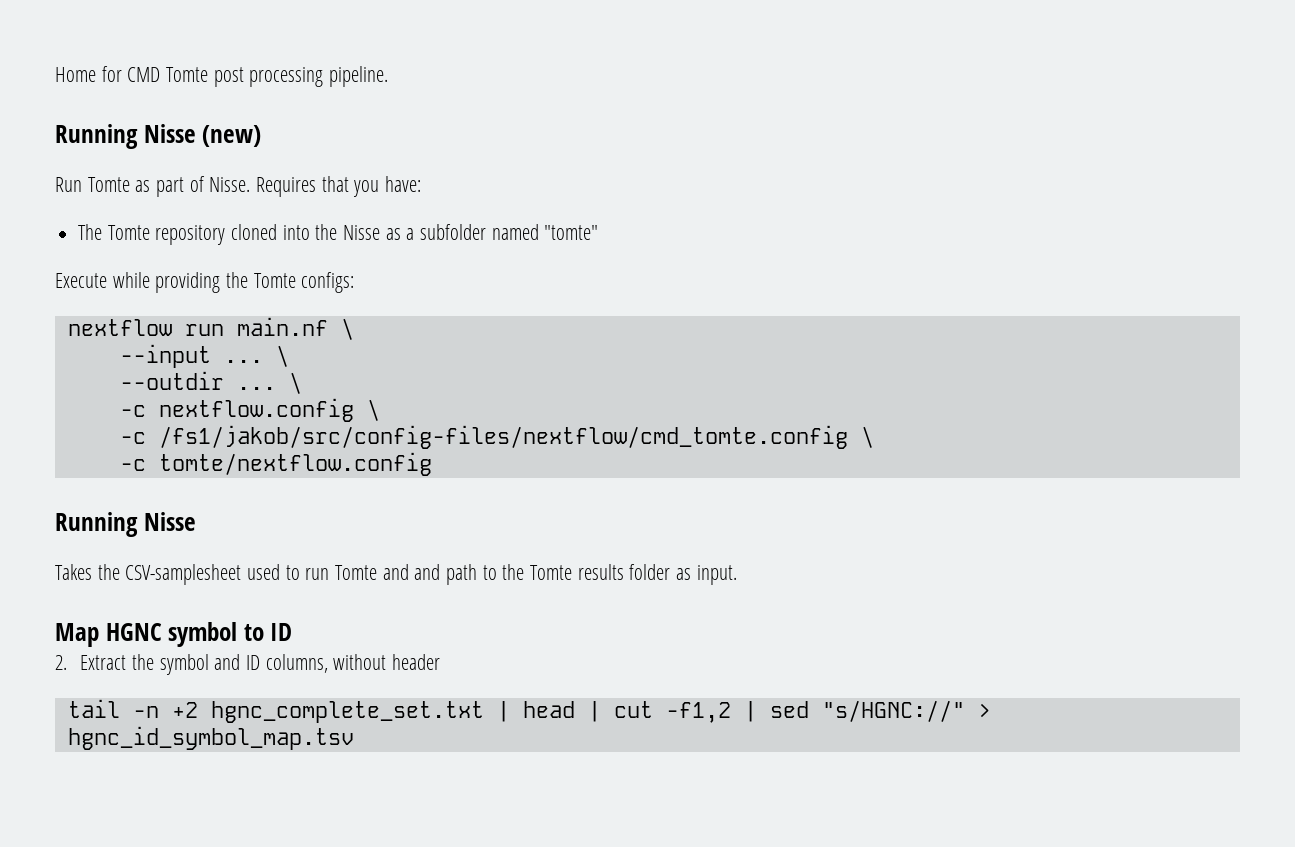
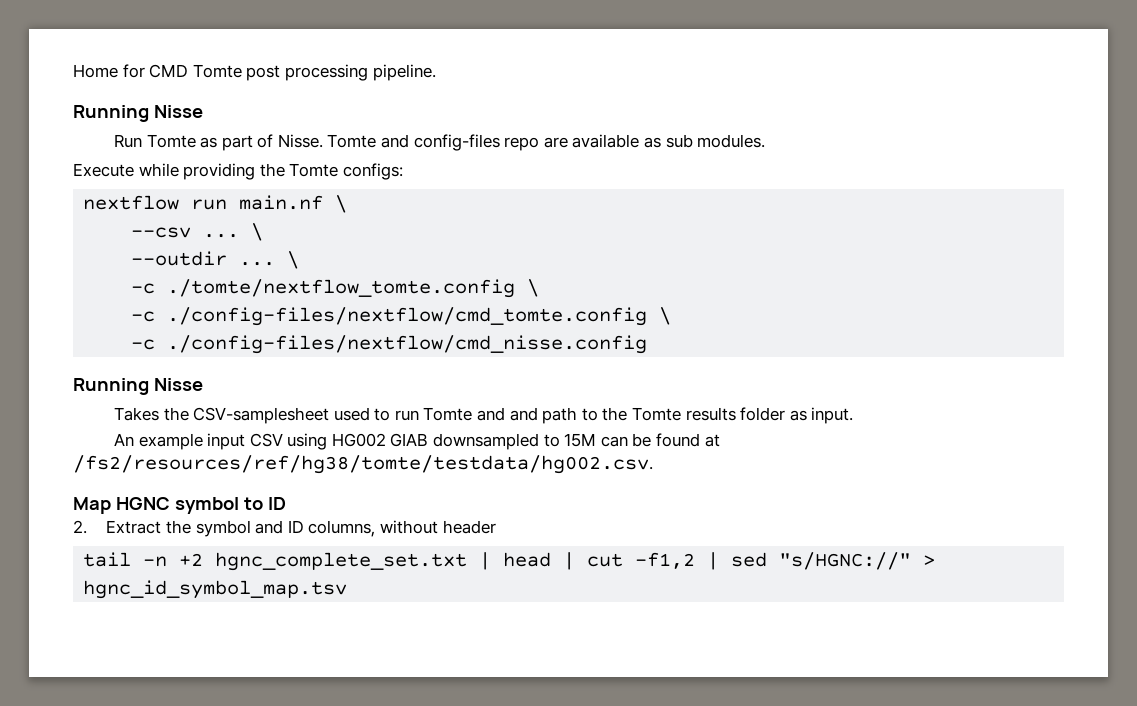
[202,125,262,147] (new) -> (203, 111) none
[256,176,422,197] [78,224,599,245] Requires that you have: // The Tomte repository cloned into the Nisse as a subfolder named "tomte" -> [327,134,766,151] Tomte and config-files repo are available as sub modules.
[119,344,211,368] --input -> [131,227,192,238] --csv
[158,398,380,422] [119,425,874,449] [119,452,432,476] nextflow.config \ // -c /fs1/jakob/src/config-files/nextflow/cmd_tomte.config \ // -c tomte/nextflow.config -> [167,279,540,298] [131,307,672,326] [131,335,648,354] ./tomte/nextflow_tomte.config \ // -c ./config-files/nextflow/cmd_tomte.config \ // -c ./config-files/nextflow/cmd_nisse.config
(737, 575) none -> [113,433,720,450] [73,455,653,474] // An example input CSV using HG002 GIAB downsampled to 15M can be found at /fs2/resources/ref/hg38/tomte/testdata/hg002.csv.

